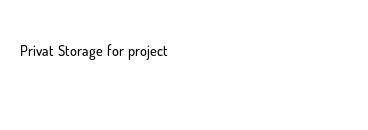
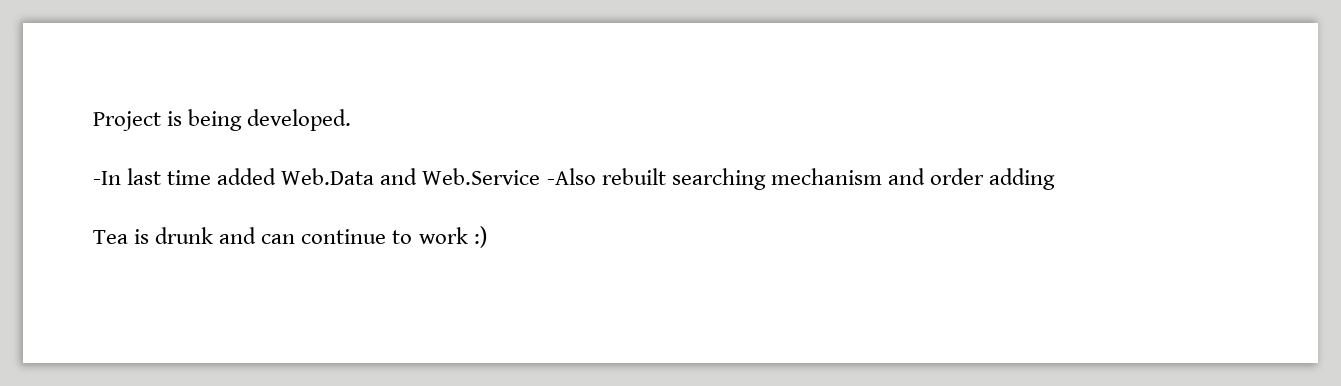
[20,44,168,60] Privat Storage for project -> [93,109,352,131] [93,168,1055,190] [93,226,487,248] Project is being developed. // -In last time added Web.Data and Web.Service -Also rebuilt searching mechanism and order adding // Tea is drunk and can continue to work :)

